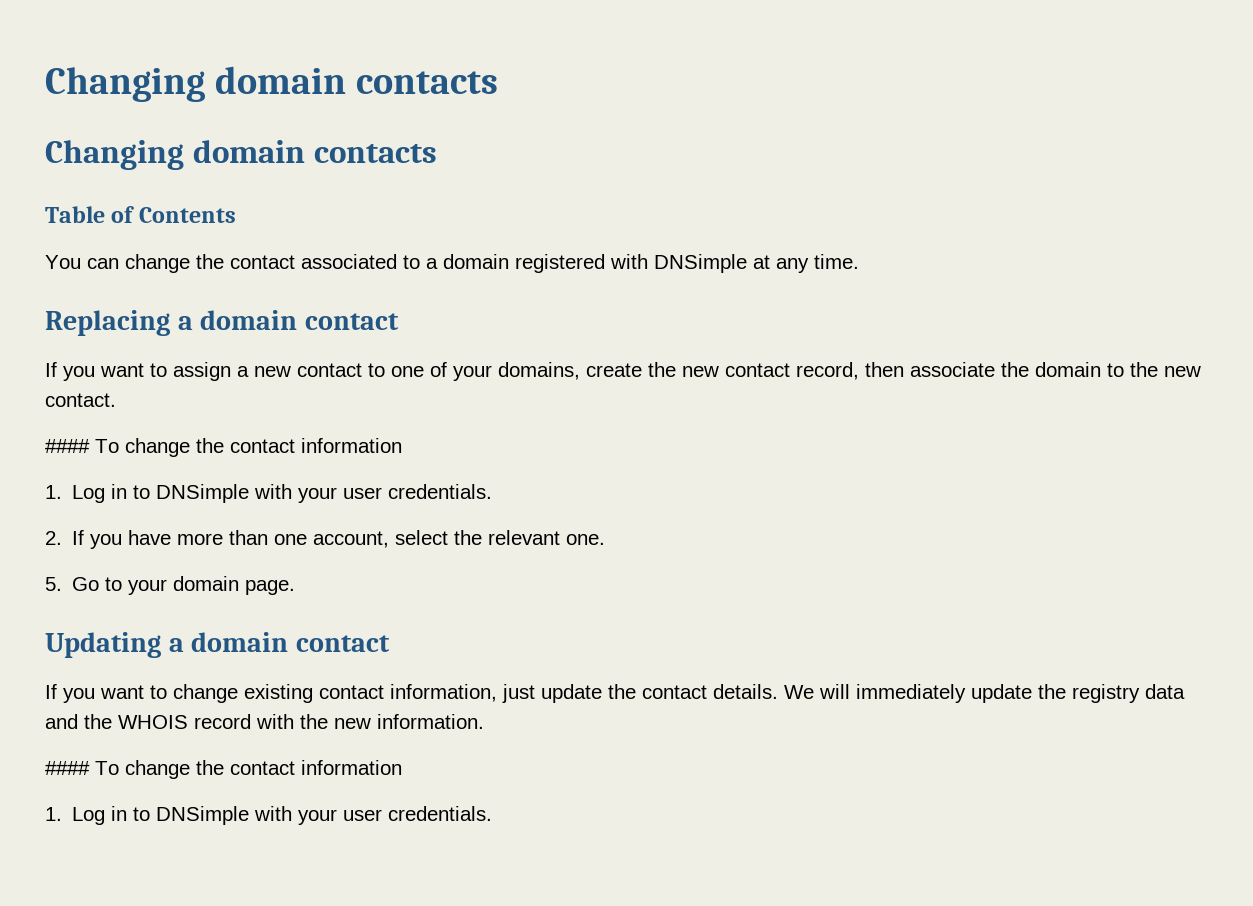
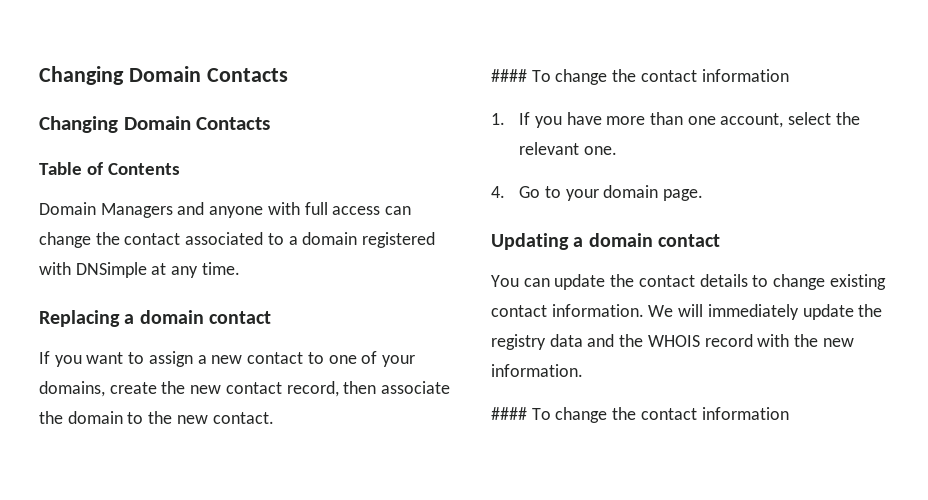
[45,66,499,102] [45,140,437,170] Changing domain contacts // Changing domain contacts -> [39,66,288,85] [39,116,271,133] Changing Domain Contacts // Changing Domain Contacts
[45,255,81,269] You -> [39,202,381,218] Domain Managers and anyone with full access
[72,484,493,503] [45,531,62,545] Log in to DNSimple with your user credentials. // 2. -> (505, 119) none
[45,577,62,591] 5. -> [491,186,505,198] 4.
[45,684,778,703] If you want to change existing contact information, just update the contact details. -> [491,274,886,290] [491,304,644,317] You can update the contact details to change existing contact information.
[45,806,493,825] // 1. Log in to DNSimple with your user credentials. -> (789, 413) none

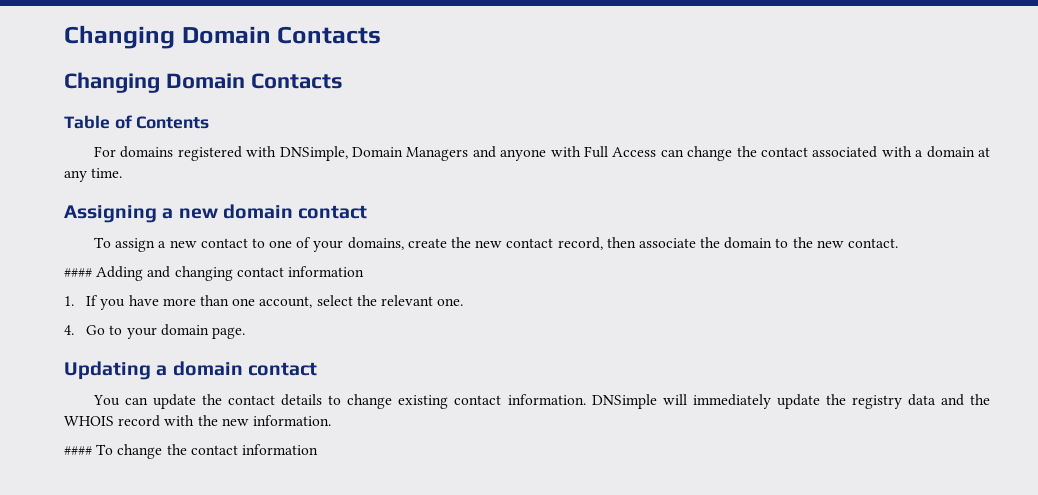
(180, 169) none -> [93,146,348,161] For domains registered with DNSimple,
[304,202,381,215] full access -> [583,146,657,158] Full Access
[267,232,436,248] [39,262,147,278] to a domain registered with DNSimple -> [881,146,975,158] with a domain
[39,310,271,327] [39,351,145,367] Replacing a domain contact // If you want to -> [64,204,368,223] [93,237,111,248] Assigning a new domain contact // To
[531,69,637,85] To change the -> [96,266,233,281] Adding and changing
[648,305,674,317] We -> [591,394,657,409] DNSimple

